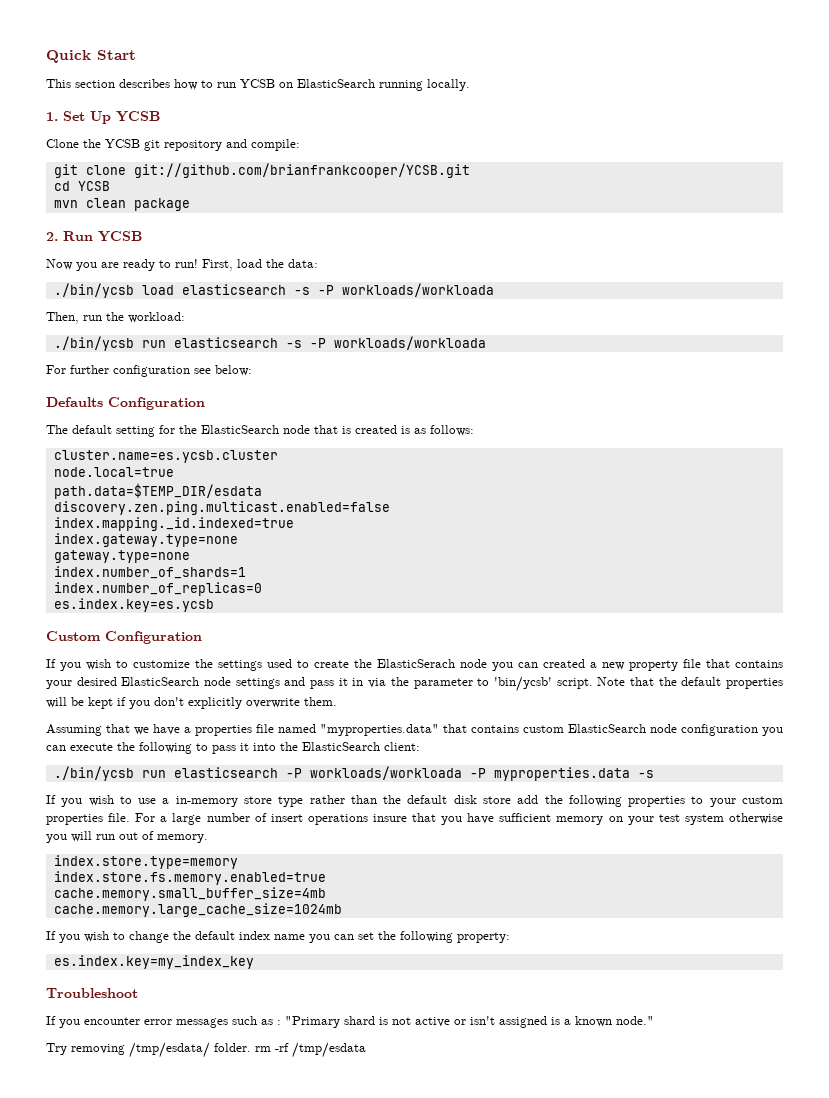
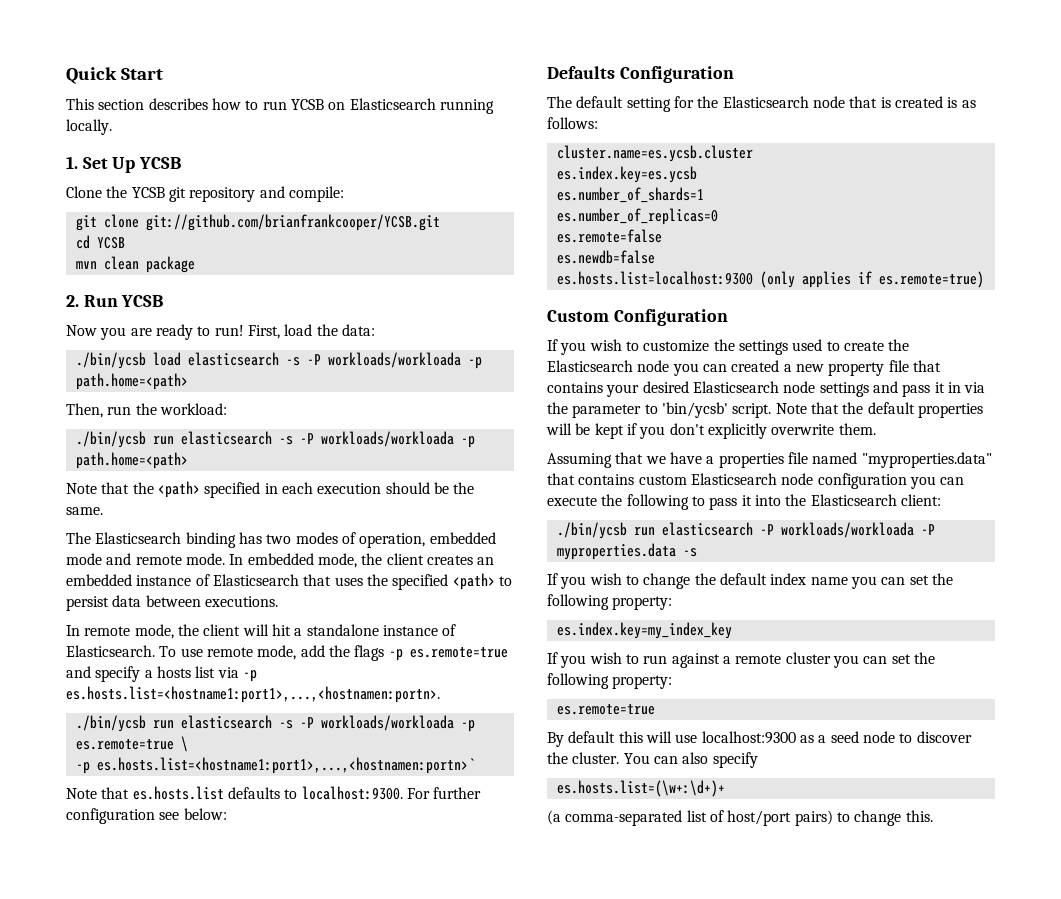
[297,79,375,88] ElasticSearch -> [349,98,436,110] Elasticsearch
(494, 290) none -> [467,357,482,369] [75,373,188,390] -p path.home=<path>
(486, 343) // -> [460,436,475,448] [75,452,188,469] [66,481,475,498] [66,507,103,515] [66,532,496,548] [66,553,495,568] [66,573,512,590] [66,595,278,611] [66,624,457,639] [66,645,508,661] [66,666,257,682] [66,686,440,703] [75,715,475,732] [75,736,188,752] [75,757,475,774] [66,786,403,800] -p path.home=<path> // Note that the <path> specified in each execution should be the same. // The Elasticsearch binding has two modes of operation, embedded mode and remote mode. In embedded mode, the client creates an embedded instance of Elasticsearch that uses the specified <path> to persist data between executions. // In remote mode, the client will hit a standalone instance of Elasticsearch. To use remote mode, add the flags -p es.remote=true and specify a hosts list via -p es.hosts.list=<hostname1:port1>,...,<hostnamen:portn>. // ./bin/ycsb run elasticsearch -s -P workloads/workloada -p es.remote=true \ // -p es.hosts.list=<hostname1:port1>,...,<hostnamen:portn>` // Note that es.hosts.list defaults to localhost:9300.
[201,425,279,434] ElasticSearch -> [722,96,809,108] Elasticsearch
[53,467,174,477] [53,483,262,499] [53,501,390,515] [53,517,294,531] [53,533,238,547] [53,550,190,563] [53,566,246,579] [53,582,262,596] [53,598,214,612] node.local=true // path.data=$TEMP_DIR/esdata // discovery.zen.ping.multicast.enabled=false // index.mapping._id.indexed=true // index.gateway.type=none // gateway.type=none // index.number_of_shards=1 // index.number_of_replicas=0 // es.index.key=es.ycsb -> [556,166,697,183] [556,187,704,203] [556,208,718,225] [556,229,662,243] [556,250,655,264] [556,271,984,288] es.index.key=es.ycsb // es.number_of_shards=1 // es.number_of_replicas=0 // es.remote=false // es.newdb=false // es.hosts.list=localhost:9300 (only applies if es.remote=true)
[377,659,455,668] ElasticSerach -> [547,360,633,372] Elasticsearch
[121,677,200,686] ElasticSearch -> [692,381,779,393] Elasticsearch
[568,724,646,733] ElasticSearch -> [690,473,777,485] Elasticsearch
[302,742,380,751] ElasticSearch -> [810,494,897,506] Elasticsearch
[46,795,784,807] [46,813,783,825] [46,831,208,843] [53,855,238,869] [53,871,326,885] [53,887,326,901] [53,903,342,917] // If you wish to use a in-memory store type rather than the default disk store add the following properties to your custom properties file. For a large number of insert operations insure that you have sufficient memory on your test system otherwise you will run out of memory. // index.store.type=memory // index.store.fs.memory.enabled=true // cache.memory.small_buffer_size=4mb // cache.memory.large_cache_size=1024mb -> (697, 552) none
[46,988,138,998] [46,1016,654,1028] [46,1042,366,1058] // Troubleshoot // If you encounter error messages such as : "Primary shard is not active or isn't assigned is a known node." // Try removing /tmp/esdata/ folder. rm -rf /tmp/esdata -> [547,652,935,668] [547,673,673,689] [556,704,655,715] [547,731,972,747] [547,752,758,768] [556,780,725,797] [547,810,933,826] // If you wish to run against a remote cluster you can set the following property: // es.remote=true // By default this will use localhost:9300 as a seed node to discover the cluster. You can also specify // es.hosts.list=(\w+:\d+)+ // (a comma-separated list of host/port pairs) to change this.

